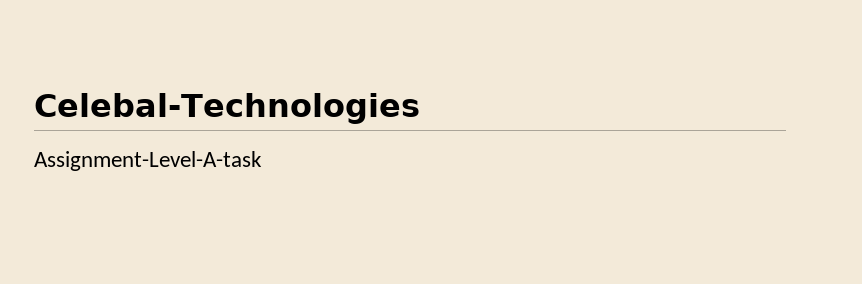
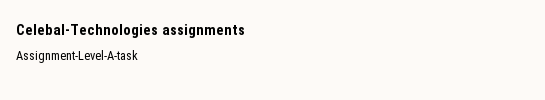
(420, 108) none -> [161,24,245,38] assignments

